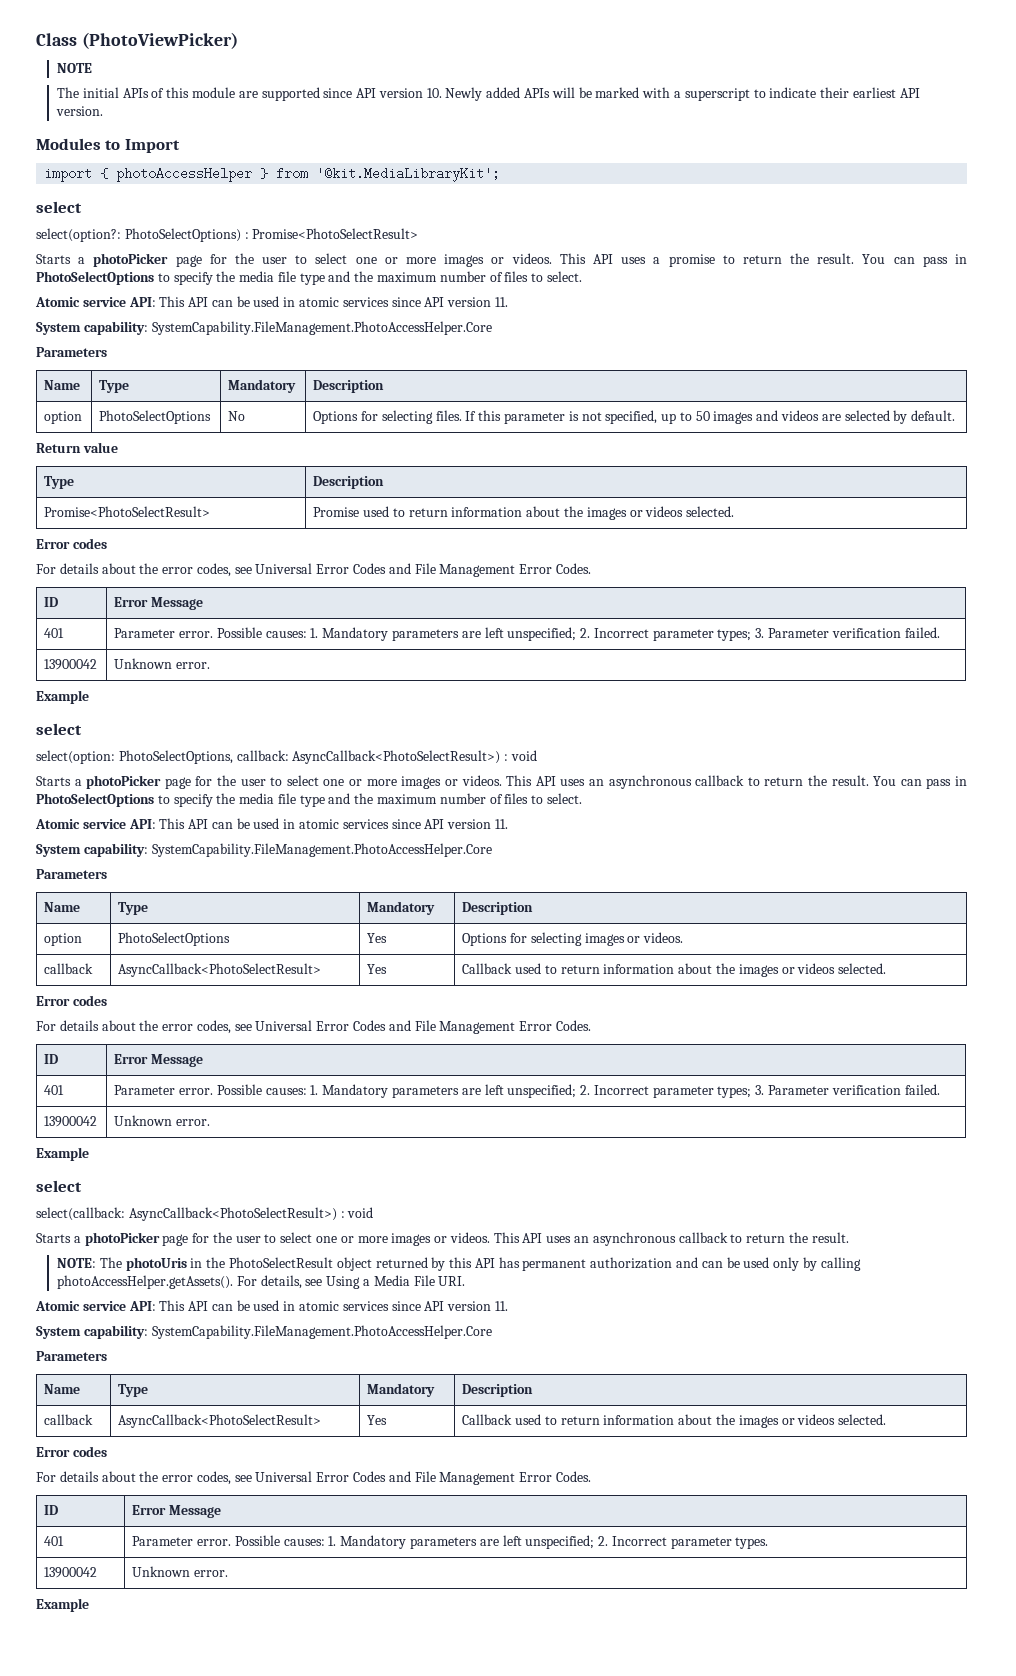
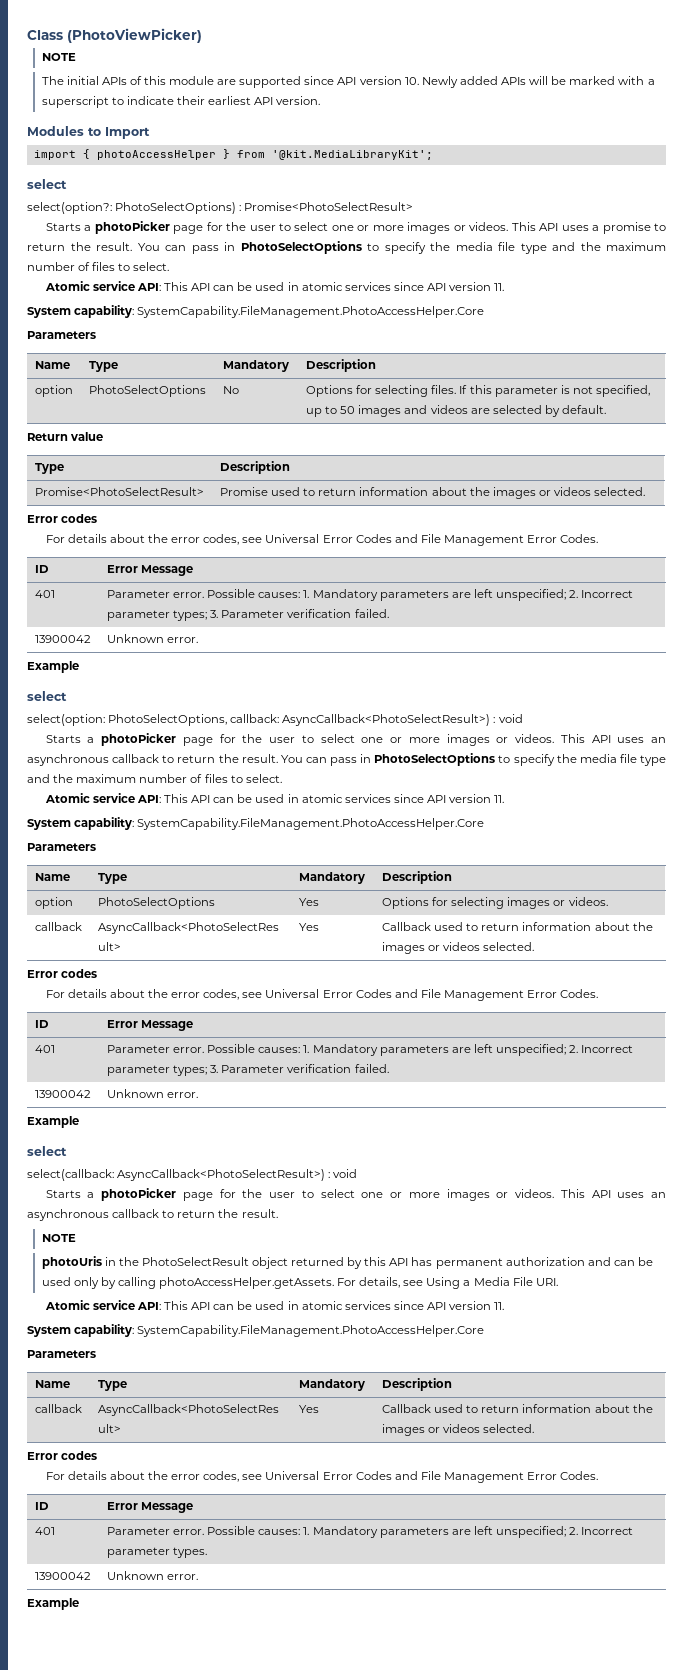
[57,1257,122,1268] NOTE: The -> [41,1234,76,1242] NOTE //
[57,1275,234,1289] photoAccessHelper.getAssets(). -> [158,1277,334,1289] photoAccessHelper.getAssets.

